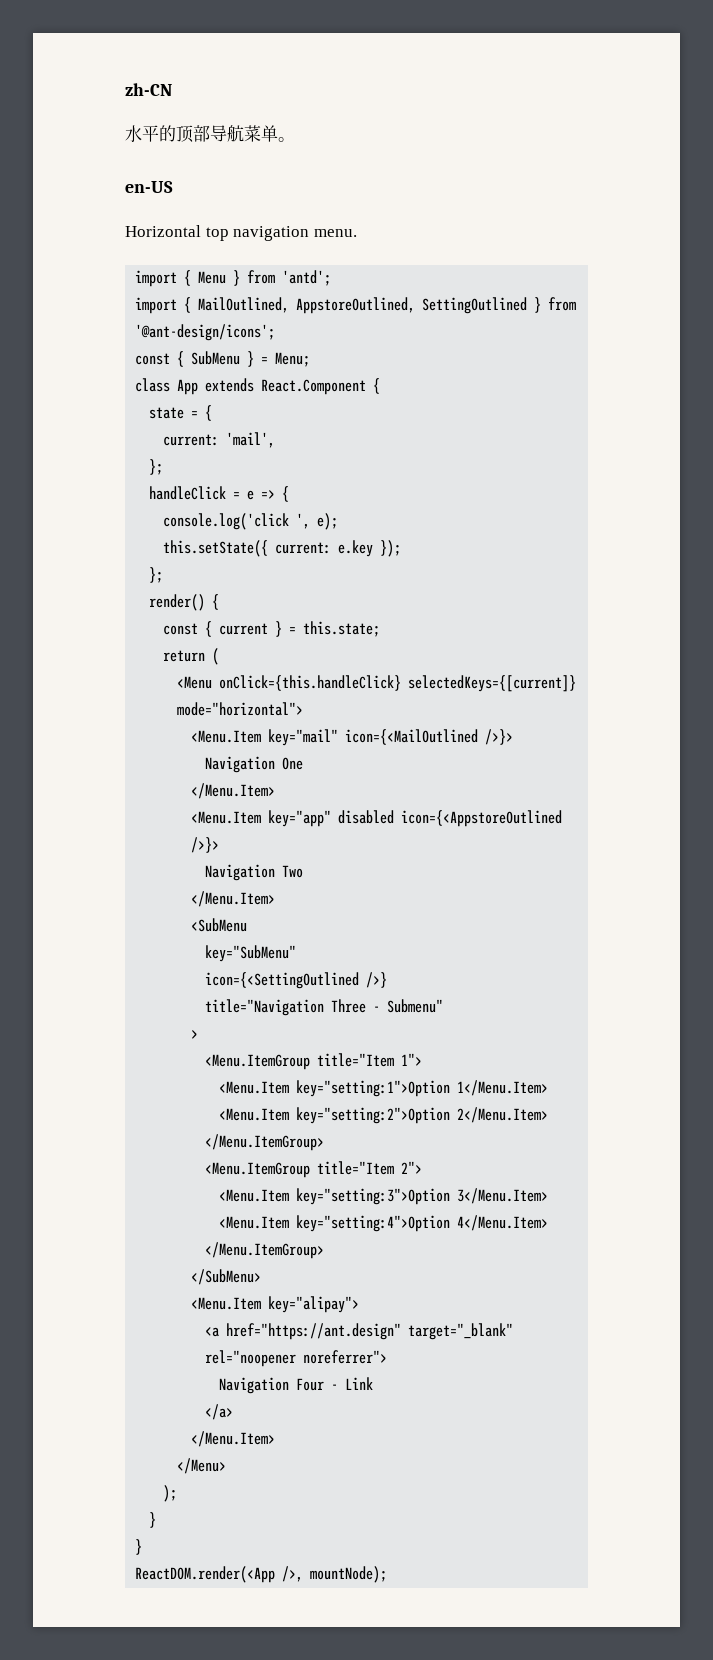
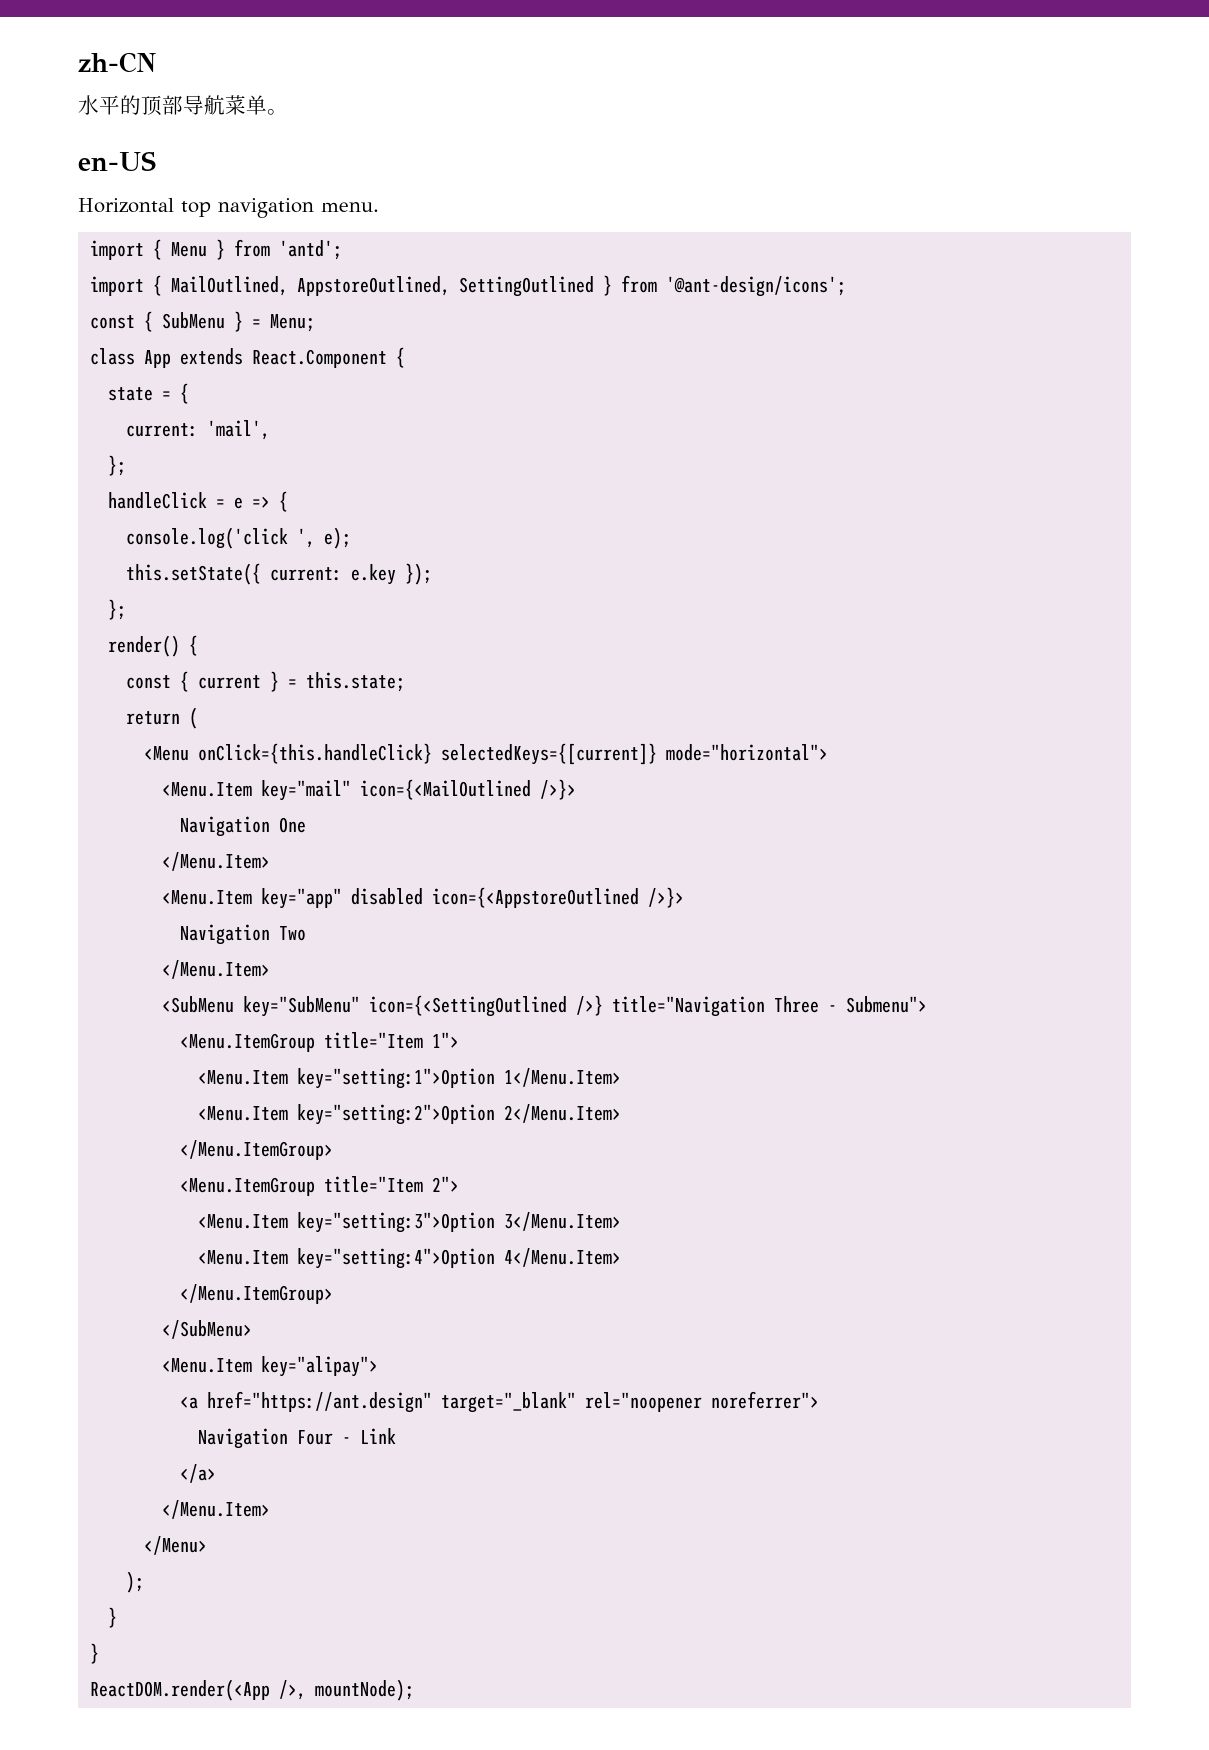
(248, 925) // -> (235, 1004) none
(297, 953) // -> (361, 1006) none
(388, 980) // -> (604, 1005) none
[387,999,444,1013] [191,1030,199,1039] Submenu" // > -> [846,996,928,1013] Submenu">

